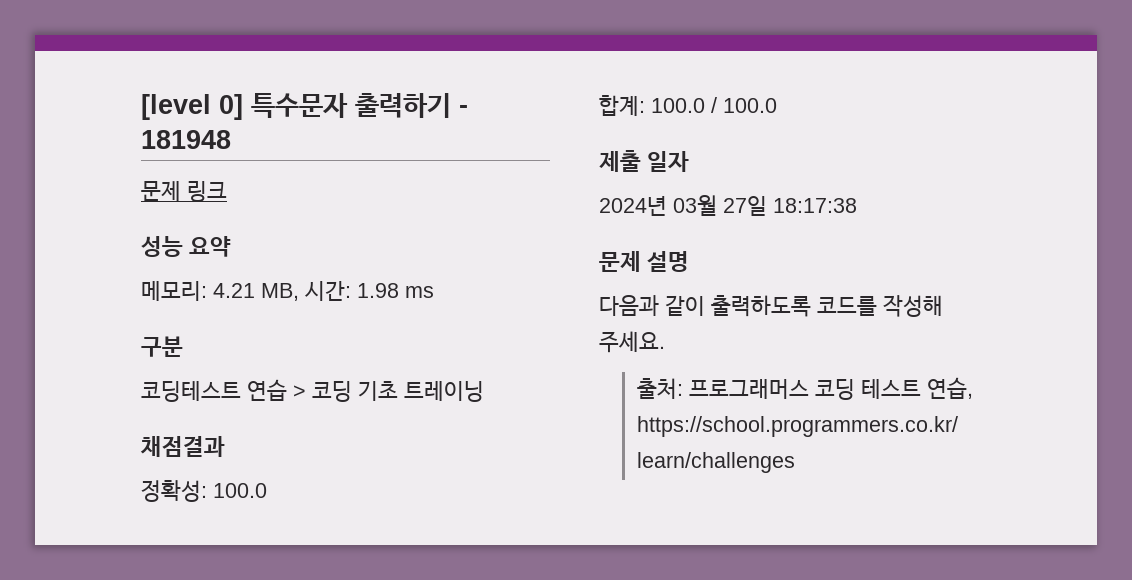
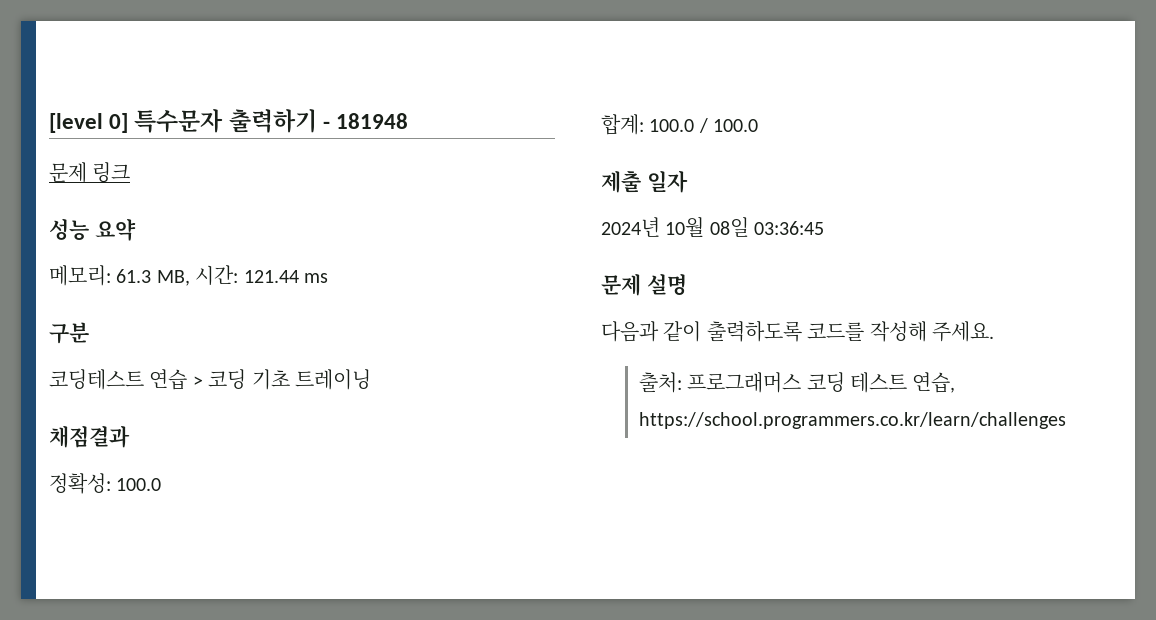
[213,283,255,298] 4.21 -> [116,269,152,283] 61.3
[357,283,399,298] 1.98 -> [243,270,299,283] 121.44
[673,195,857,216] 03월 27일 18:17:38 -> [665,216,825,237] 10월 08일 03:36:45

